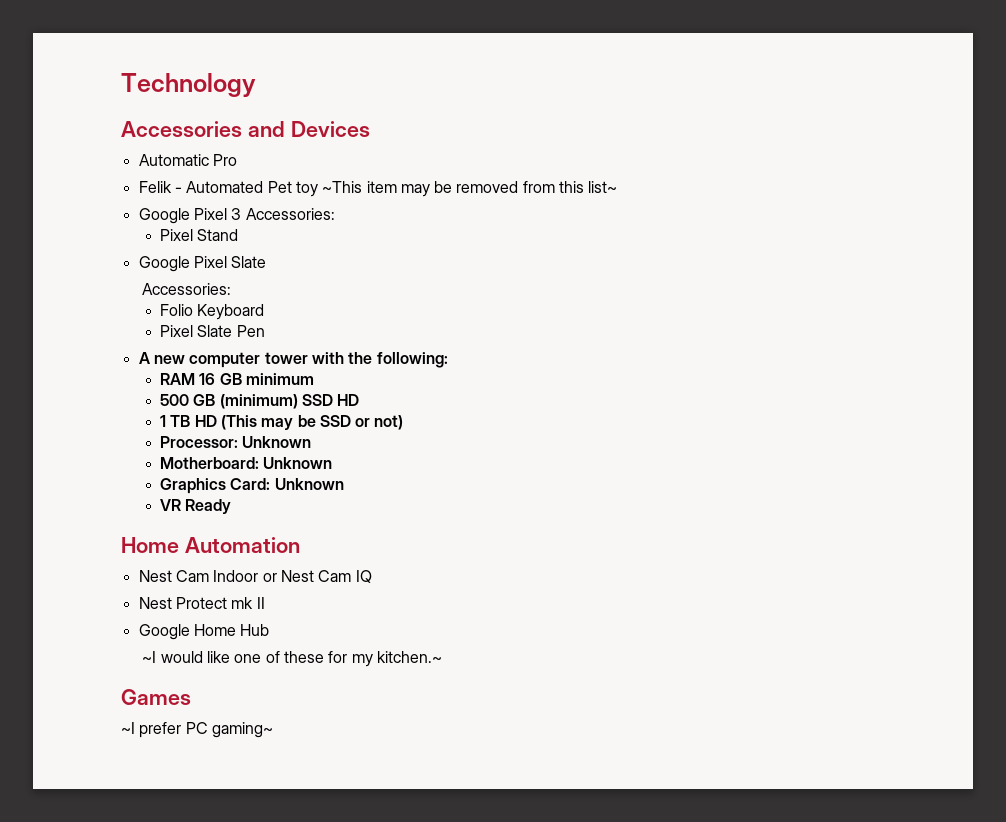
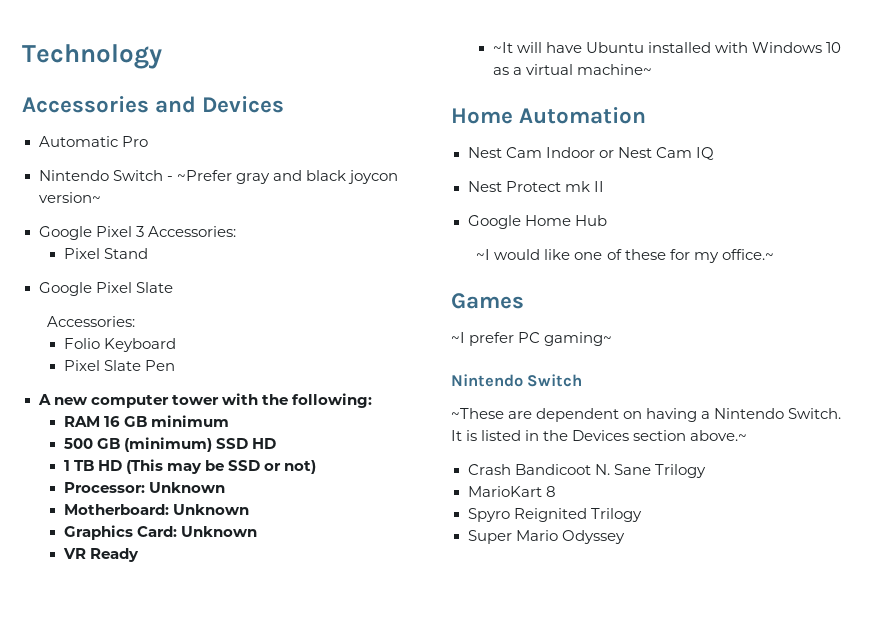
[138,181,618,197] Felik - Automated Pet toy ~This item may be removed from this list~ -> [38,170,398,184] [38,192,101,203] Nintendo Switch - ~Prefer gray and black joycon version~
(232, 506) none -> [492,42,842,53] [492,64,652,75] // ~It will have Ubuntu installed with Windows 10 as a virtual machine~
[376,651,442,663] kitchen.~ -> [721,249,774,260] office.~
(273, 730) none -> [451,374,583,387] [451,408,842,422] [451,430,748,441] [467,464,706,478] [467,486,556,497] [467,508,642,522] [467,530,625,544] // Nintendo Switch // ~These are dependent on having a Nintendo Switch. It is listed in the Devices section above.~ // Crash Bandicoot N. Sane Trilogy // MarioKart 8 // Spyro Reignited Trilogy // Super Mario Odyssey

